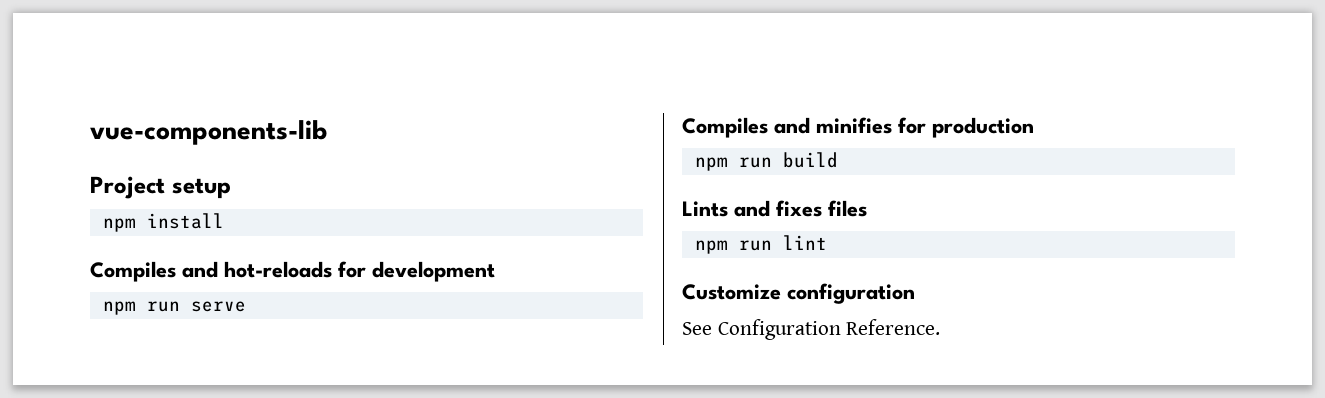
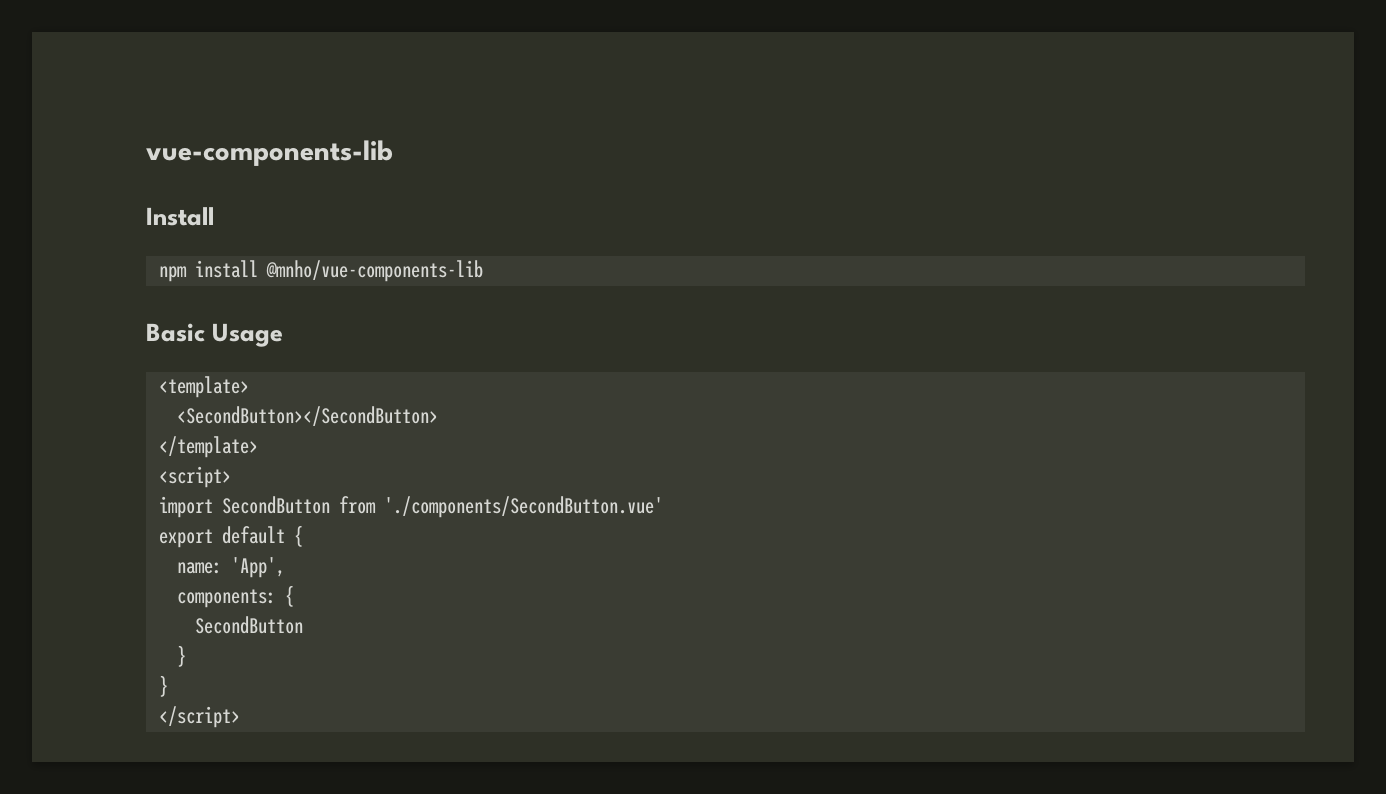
[90,176,231,199] Project setup -> [146,207,214,226] Install
[90,261,495,282] [102,301,246,315] [682,117,1034,138] [694,152,838,171] [682,200,867,217] [694,235,827,254] [682,283,915,304] [682,319,941,340] // Compiles and hot-reloads for development // npm run serve // Compiles and minifies for production // npm run build // Lints and fixes files // npm run lint // Customize configuration // See Configuration Reference. -> [265,260,483,282] [146,323,284,347] [158,376,249,398] [176,406,438,426] [158,436,258,458] [158,466,231,488] [158,496,663,518] [158,525,303,548] [176,557,285,578] [176,585,294,608] [194,616,303,634] [176,645,186,667] [158,675,168,697] [158,706,240,728] @mnho/vue-components-lib // Basic Usage // <template> // <SecondButton></SecondButton> // </template> // <script> // import SecondButton from './components/SecondButton.vue' // export default { // name: 'App', // components: { // SecondButton // } // } // </script>

